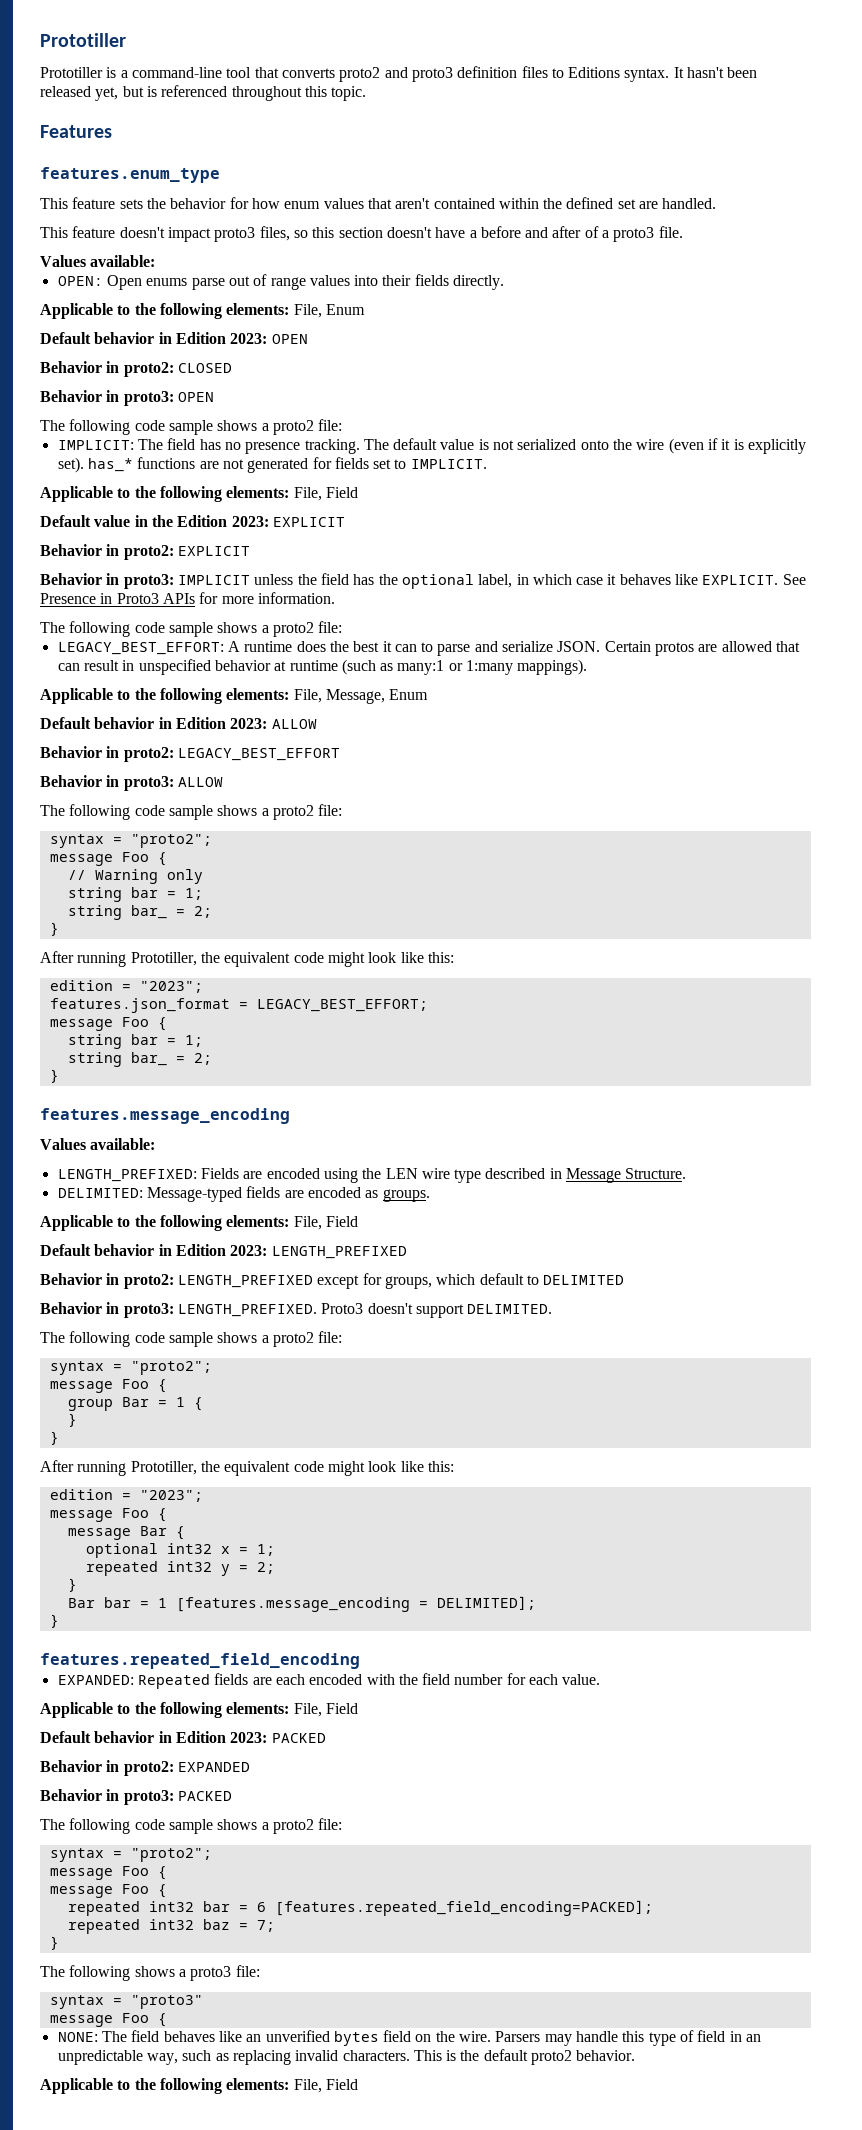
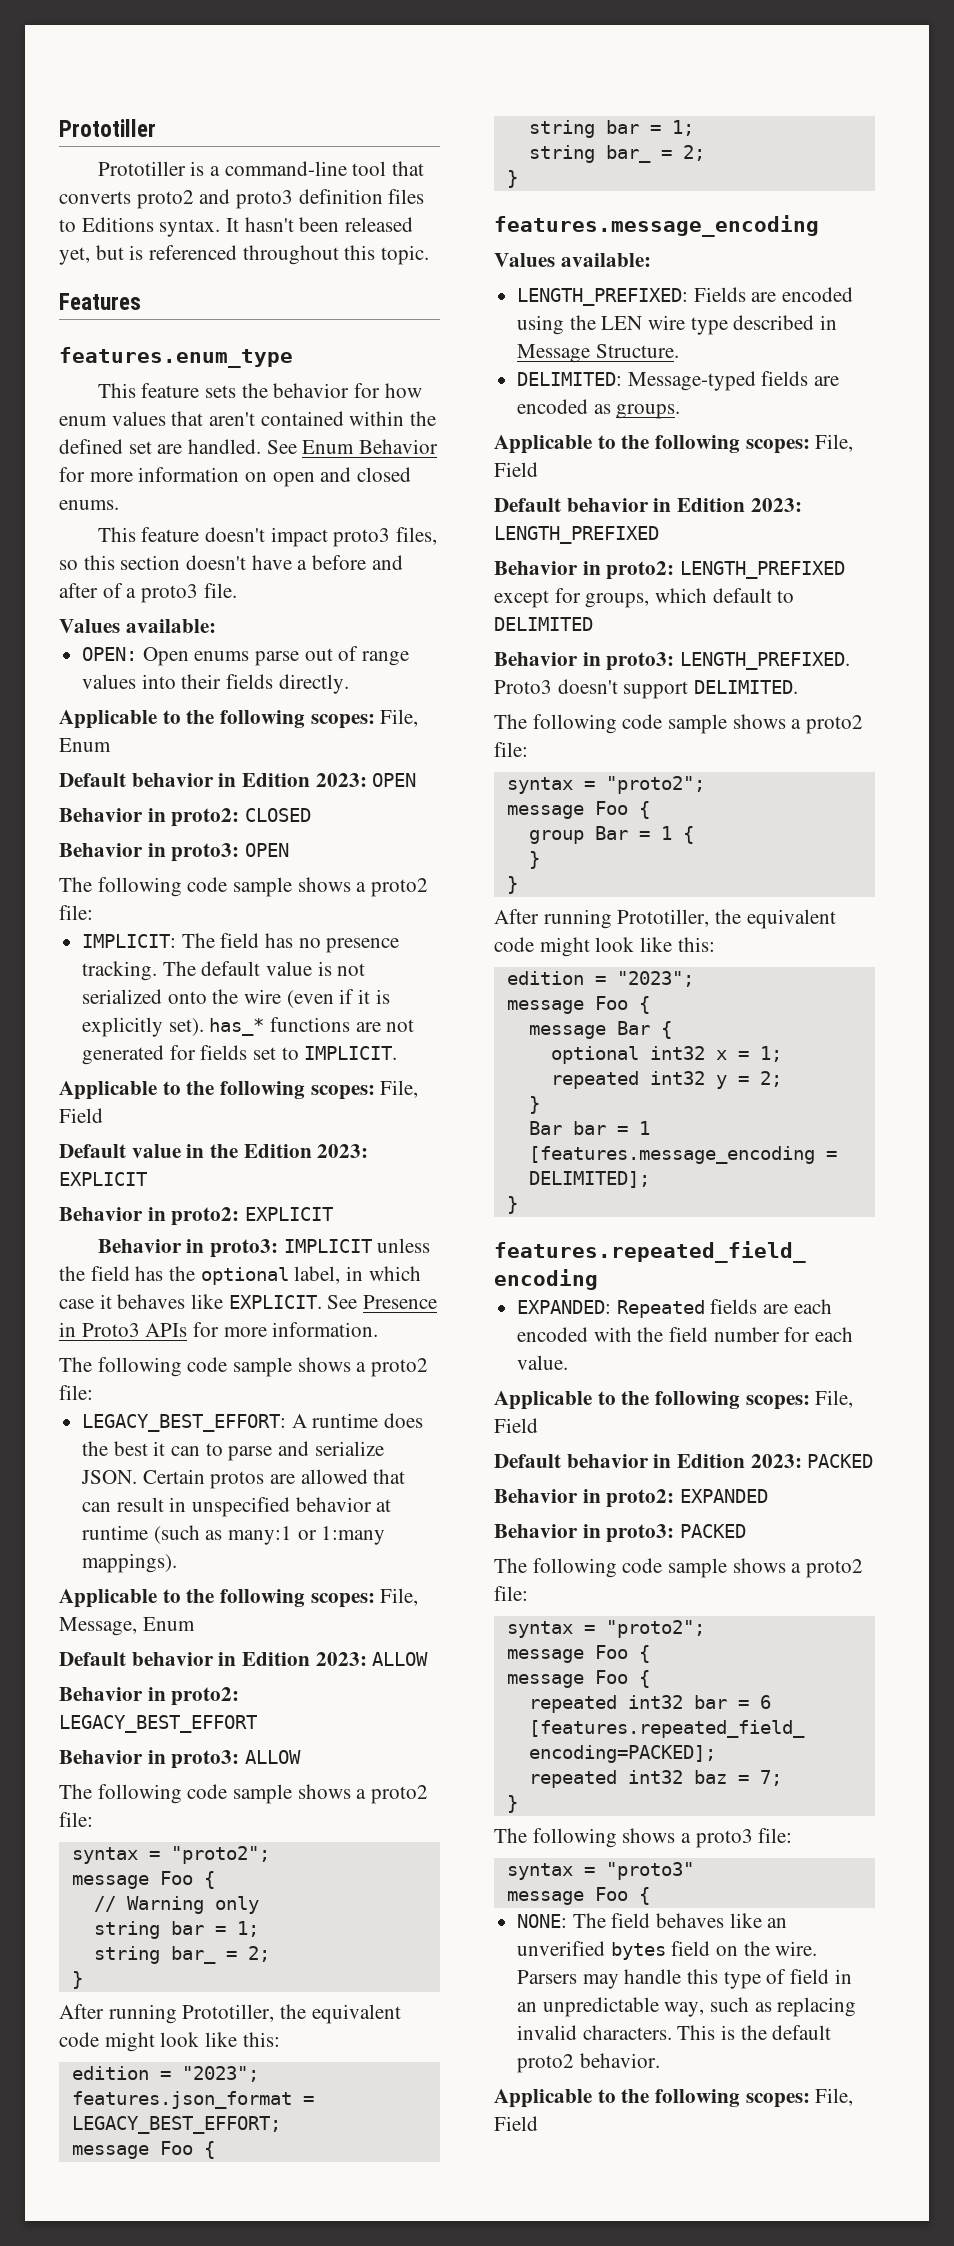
(717, 203) none -> [266,439,439,454] [59,467,412,487] [59,500,119,510] See Enum Behavior for more information on open and closed enums.
[226,303,290,315] elements: -> [310,714,375,729] scopes:
[226,486,290,498] elements: -> [310,1085,375,1100] scopes:
[226,688,290,700] elements: -> [310,1593,375,1608] scopes:
[226,1215,290,1227] elements: -> [745,439,810,454] scopes:
[226,1702,290,1714] elements: -> [745,1395,810,1410] scopes:
[226,2078,290,2090] elements: -> [745,2093,810,2108] scopes:

